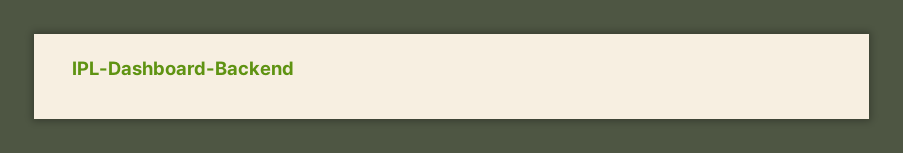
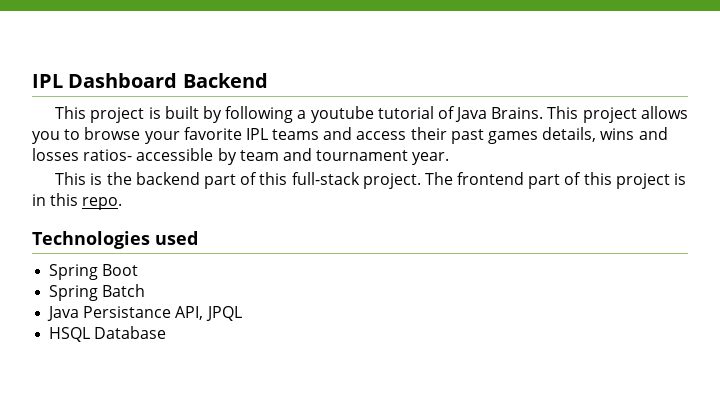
[72,61,294,76] IPL-Dashboard-Backend -> [32,73,268,88] [55,106,688,123] [32,127,668,144] [32,148,450,165] [55,172,686,189] [32,193,123,210] [32,231,198,249] [49,264,139,280] [49,284,146,301] [47,306,242,321] [49,326,167,342] IPL Dashboard Backend // This project is built by following a youtube tutorial of Java Brains. This project allows you to browse your favorite IPL teams and access their past games details, wins and losses ratios- accessible by team and tournament year. // This is the backend part of this full-stack project. The frontend part of this project is in this repo. // Technologies used // Spring Boot // Spring Batch // Java Persistance API, JPQL // HSQL Database

